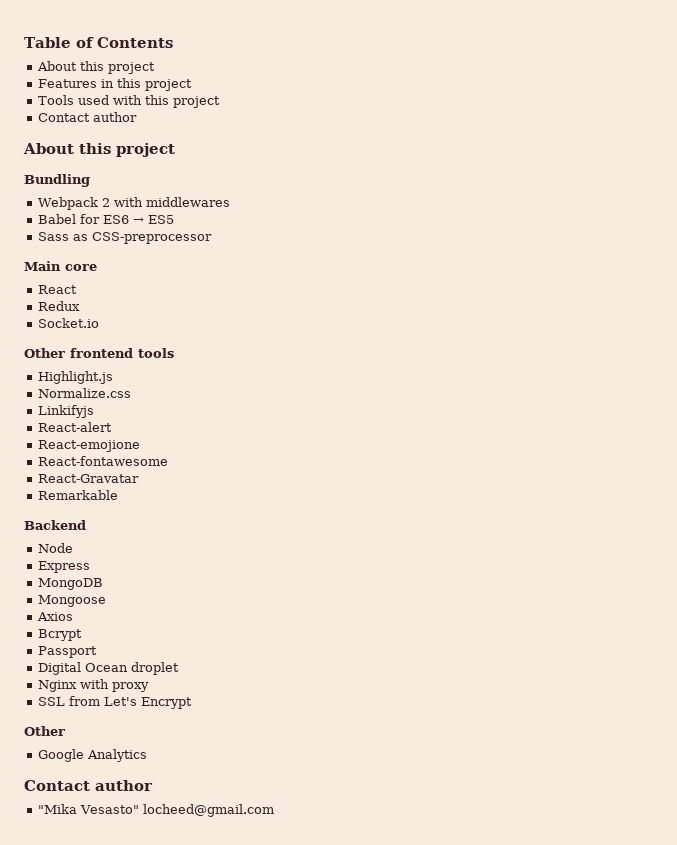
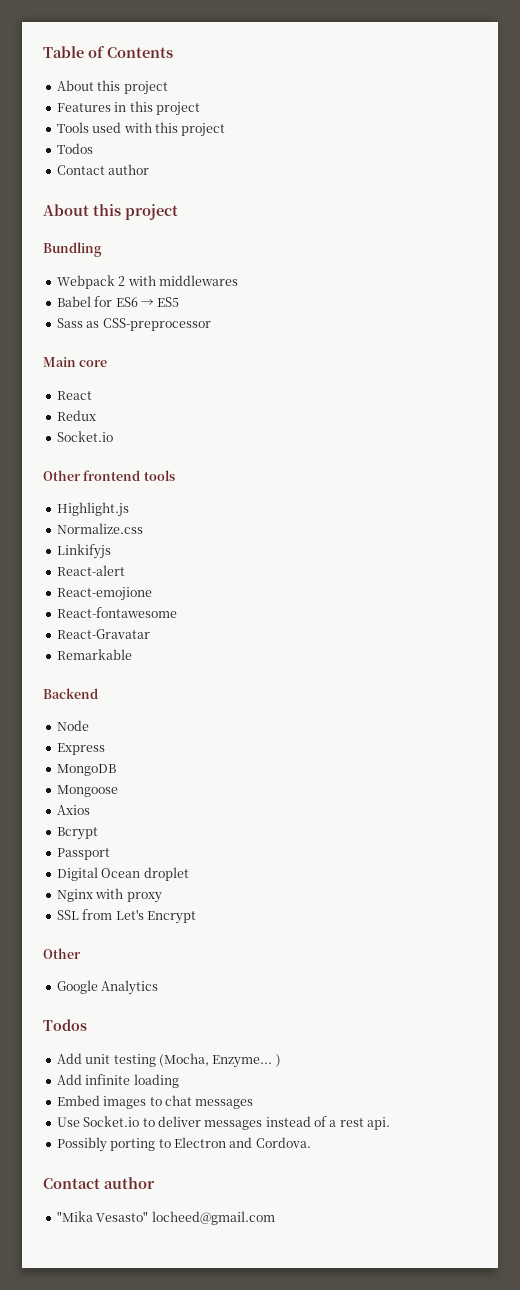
(221, 102) none -> [56,143,93,154] // Todos
(148, 755) none -> [43,1019,87,1031] [56,1053,281,1068] [56,1074,179,1088] [56,1095,254,1109] [56,1116,391,1130] [56,1137,311,1152] // Todos // Add unit testing (Mocha, Enzyme... ) // Add infinite loading // Embed images to chat messages // Use Socket.io to deliver messages instead of a rest api. // Possibly porting to Electron and Cordova.

